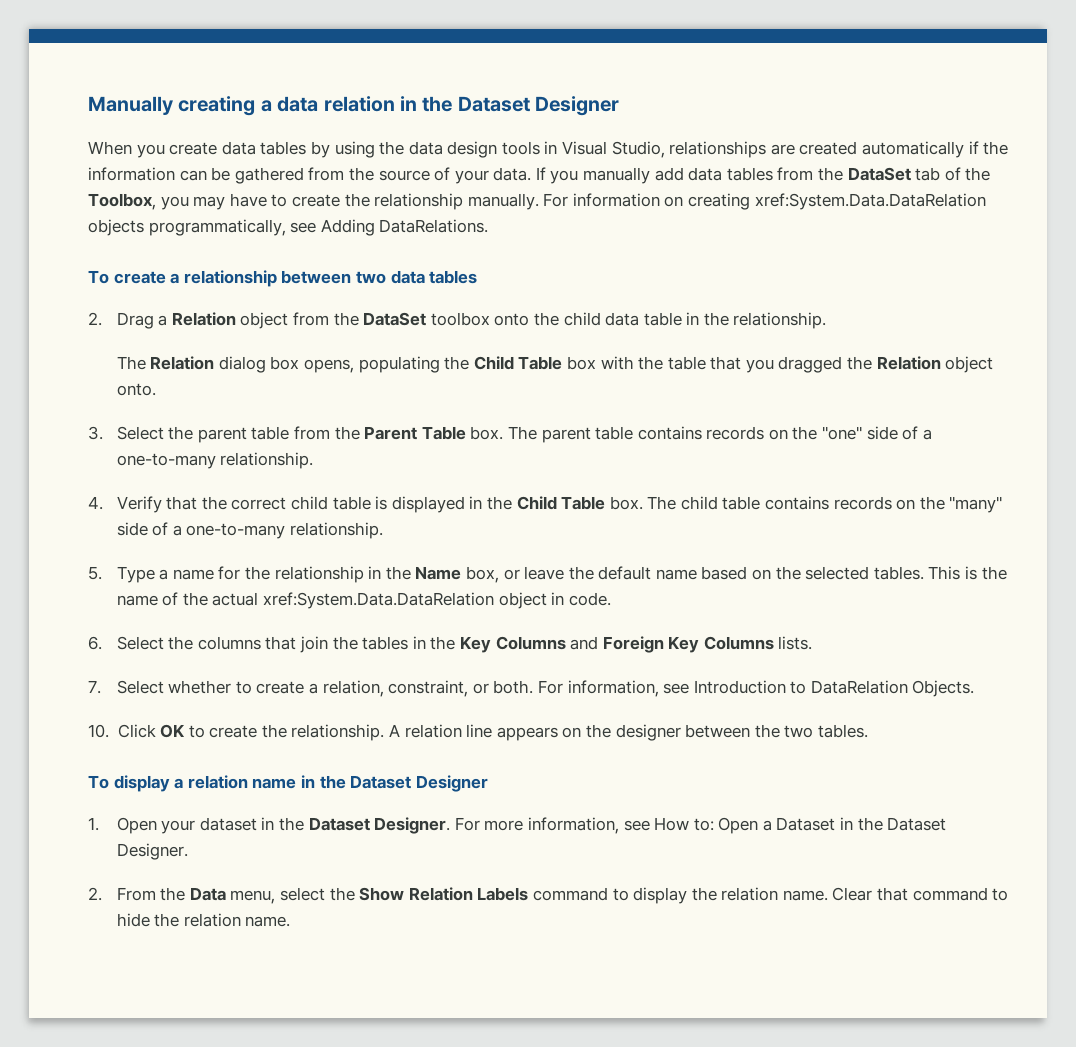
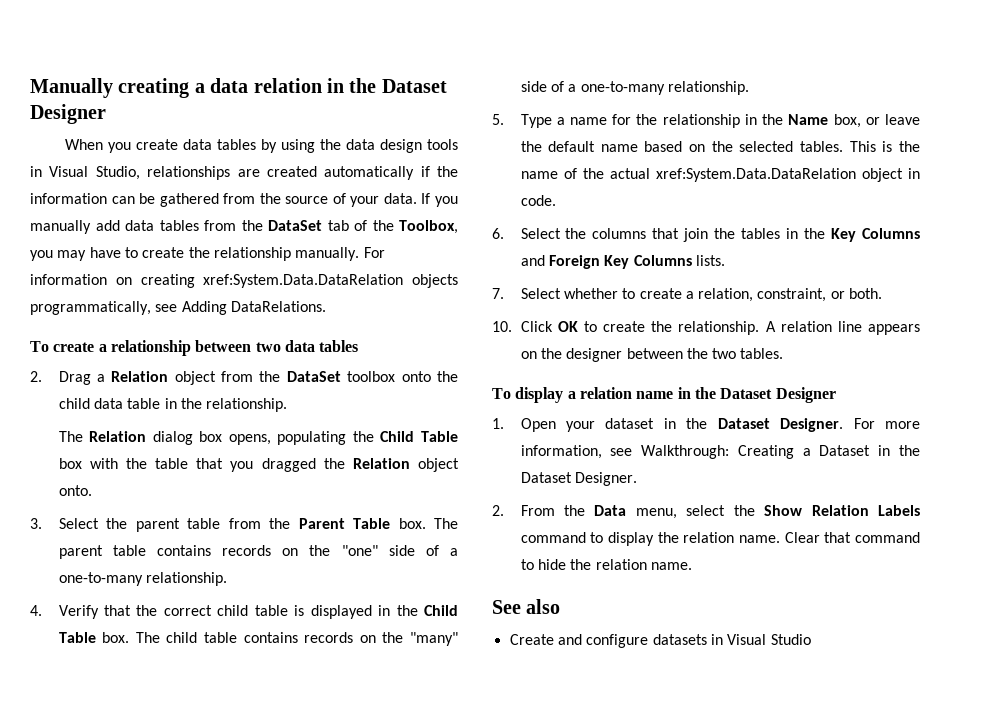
[537,680,975,697] For information, see Introduction to DataRelation Objects. -> (883, 293) none
[654,817,759,834] How to: Open -> [641,445,794,459] Walkthrough: Creating
(291, 921) none -> [492,599,561,614] [509,634,811,648] // See also // Create and configure datasets in Visual Studio

